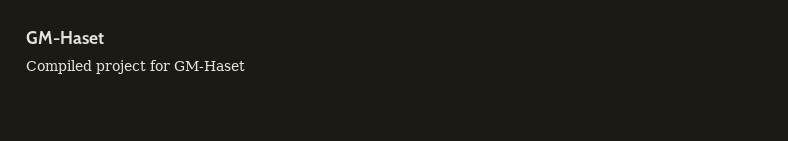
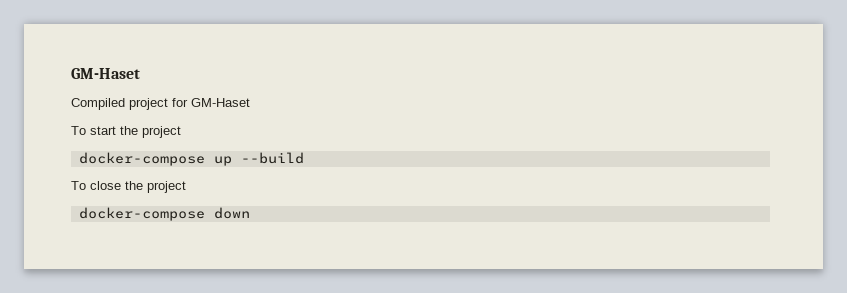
(245, 66) none -> [71,126,181,138] [78,152,304,166] [71,181,186,193] [78,207,250,221] // To start the project // docker-compose up --build // To close the project // docker-compose down

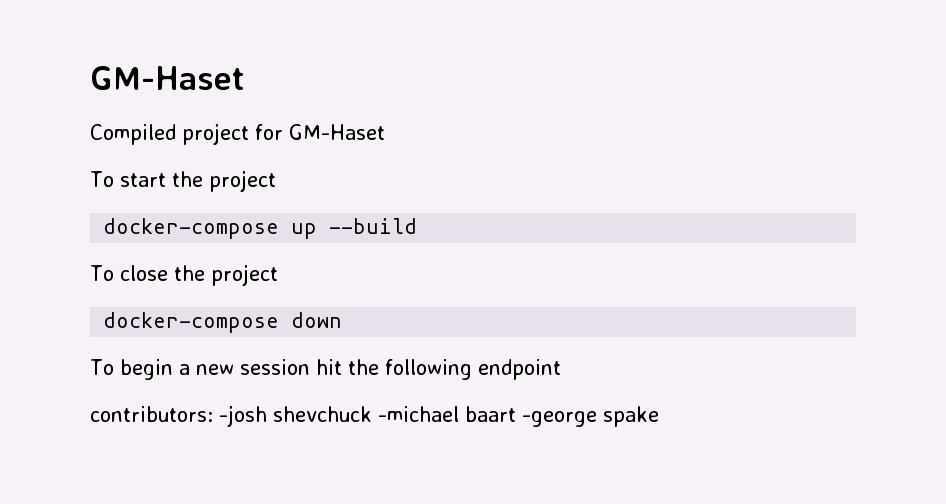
(250, 213) none -> [90,359,561,380] [90,405,659,427] // To begin a new session hit the following endpoint // contributors: -josh shevchuck -michael baart -george spake

